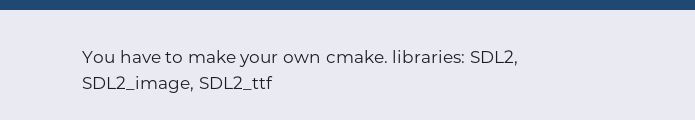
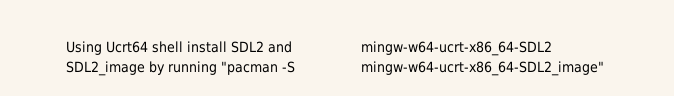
[82,50,518,67] [82,76,273,93] You have to make your own cmake. libraries: SDL2, SDL2_image, SDL2_ttf -> [66,41,292,55] [66,61,295,76] [361,41,552,56] [361,61,604,76] Using Ucrt64 shell install SDL2 and SDL2_image by running "pacman -S mingw-w64-ucrt-x86_64-SDL2 mingw-w64-ucrt-x86_64-SDL2_image"

